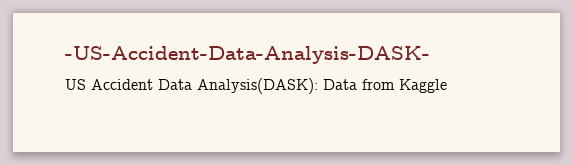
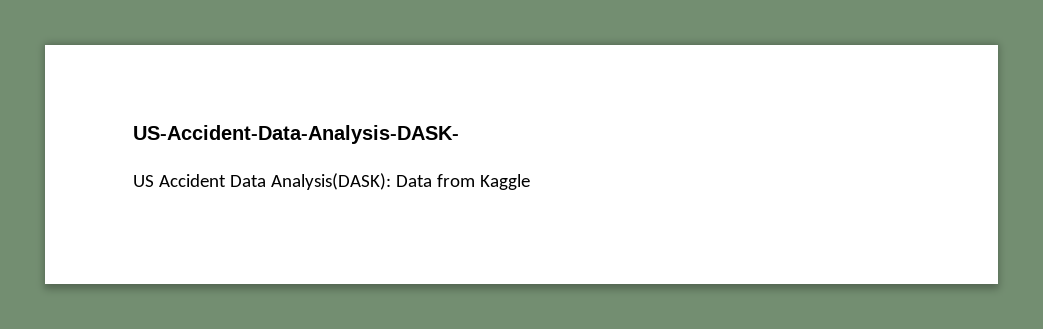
[65,46,430,64] -US-Accident-Data-Analysis-DASK- -> [133,125,459,144] US-Accident-Data-Analysis-DASK-

